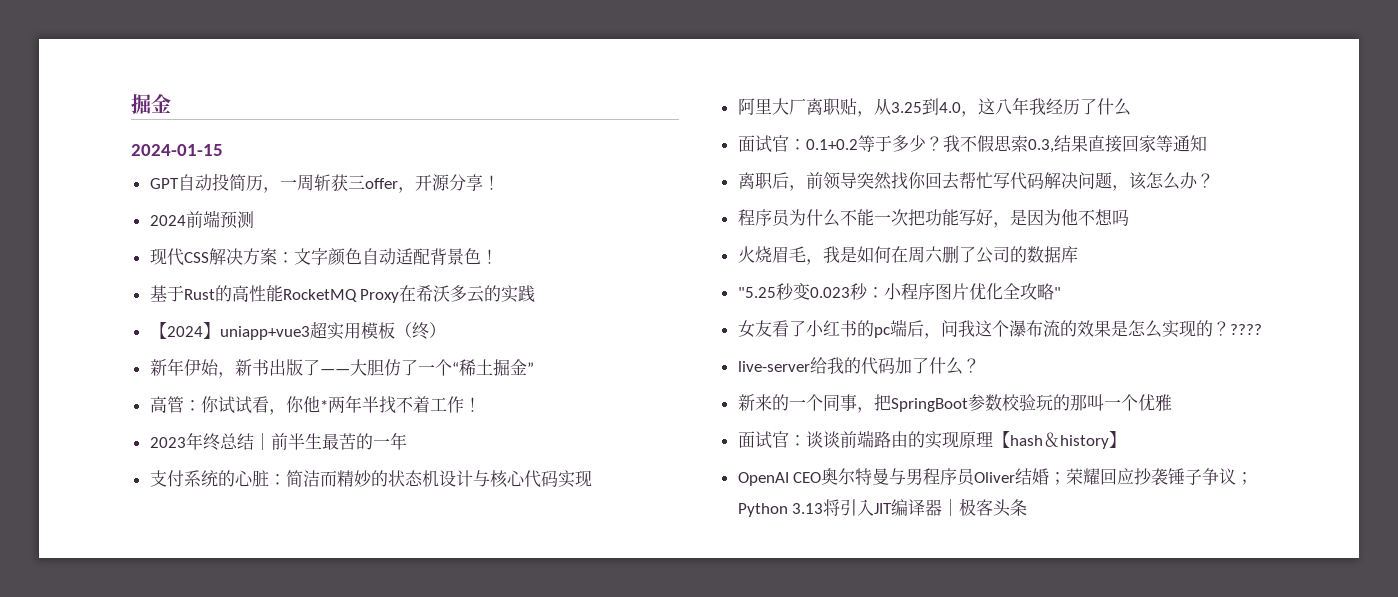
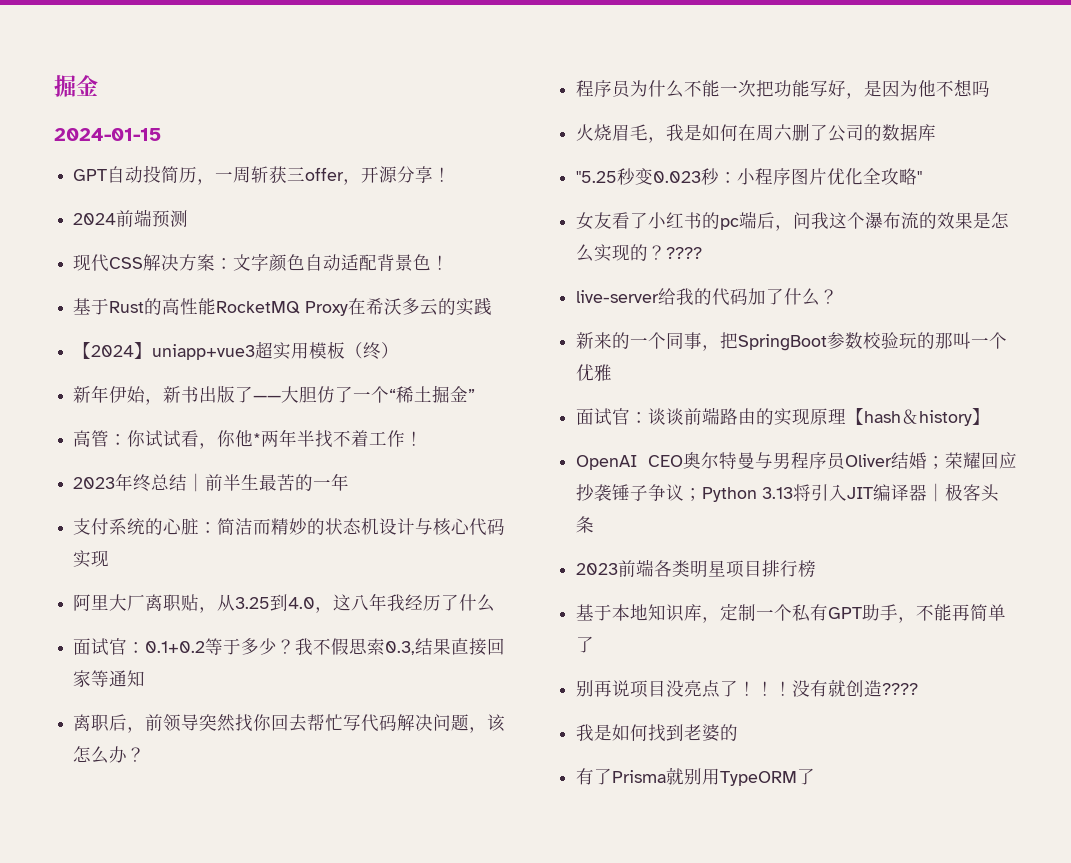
(1028, 507) none -> [576,559,817,578] [576,603,1007,623] [576,636,595,653] [576,679,919,698] [576,724,739,742] [576,767,816,786] // 2023前端各类明星项目排行榜 // 基于本地知识库，定制一个私有GPT助手，不能再简单了 // 别再说项目没亮点了！！！没有就创造???? // 我是如何找到老婆的 // 有了Prisma就别用TypeORM了

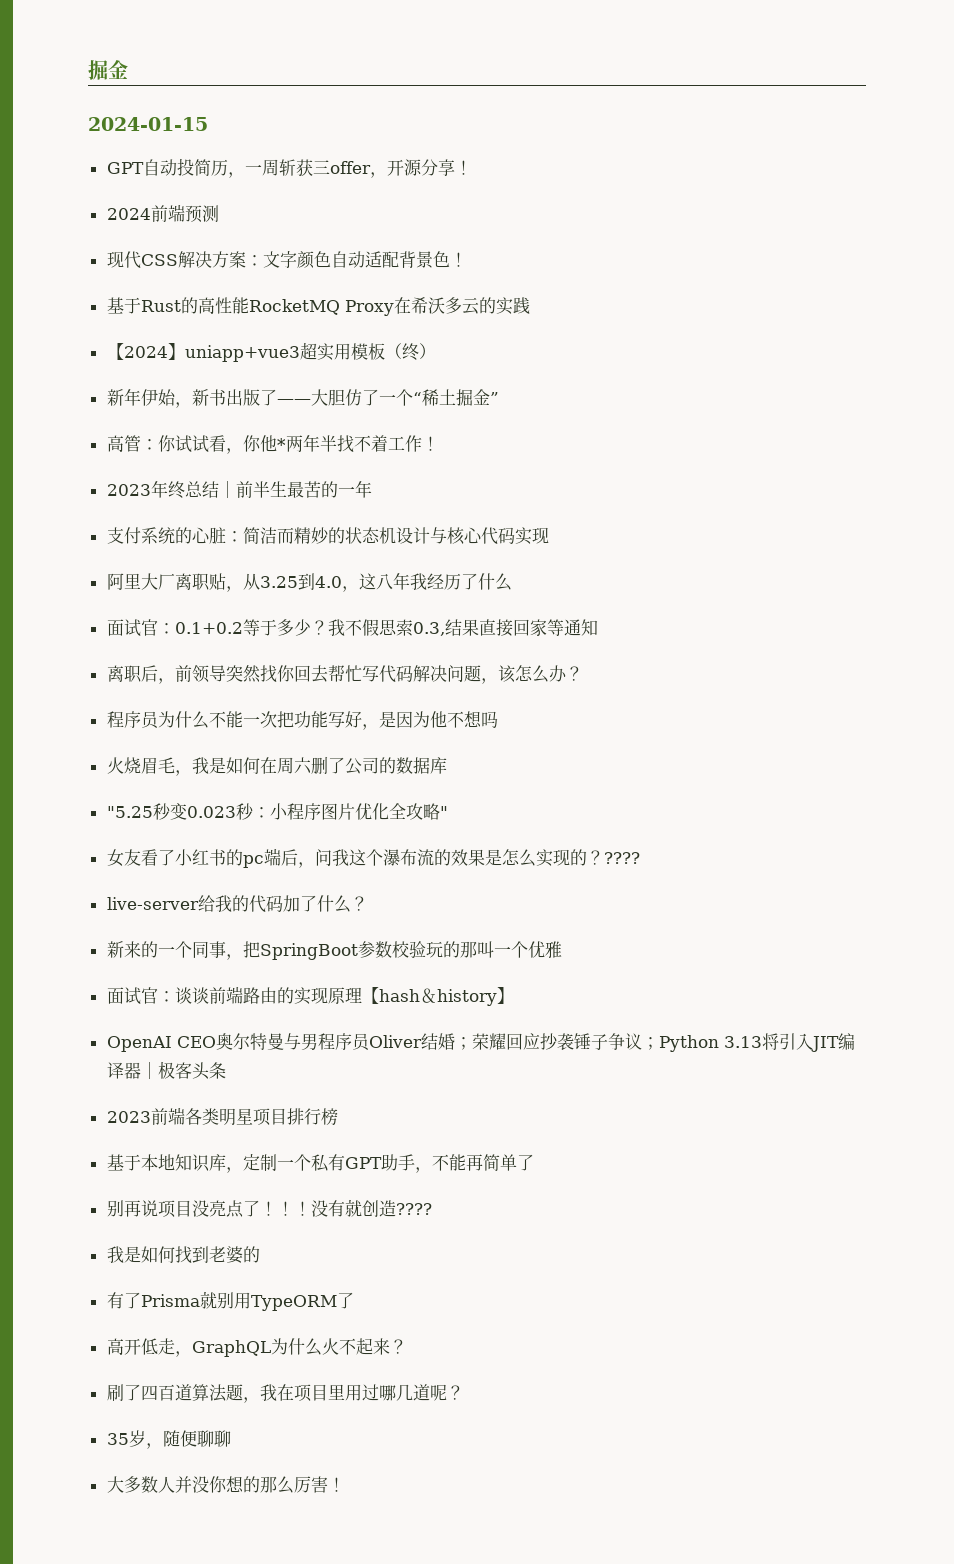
(816, 776) none -> [106,1338,407,1357] [106,1384,464,1403] [106,1430,231,1449] [106,1476,345,1494] // 高开低走，GraphQL为什么火不起来？ // 刷了四百道算法题，我在项目里用过哪几道呢？ // 35岁，随便聊聊 // 大多数人并没你想的那么厉害！

